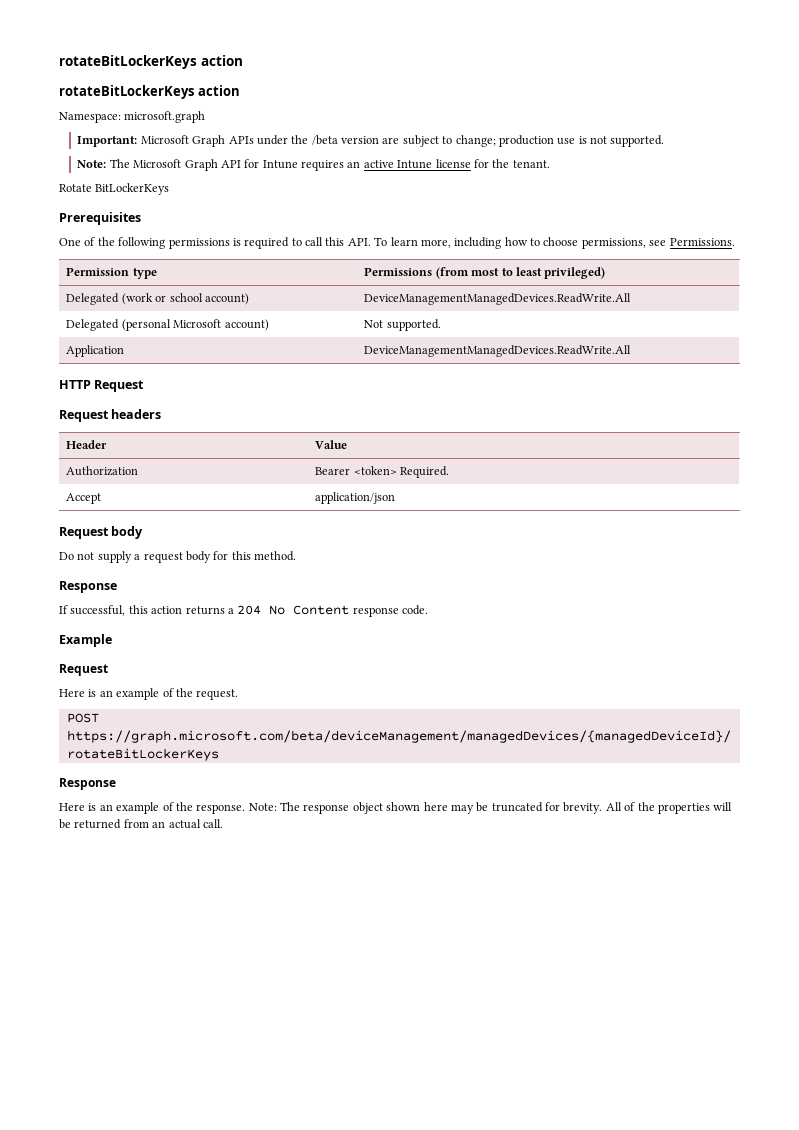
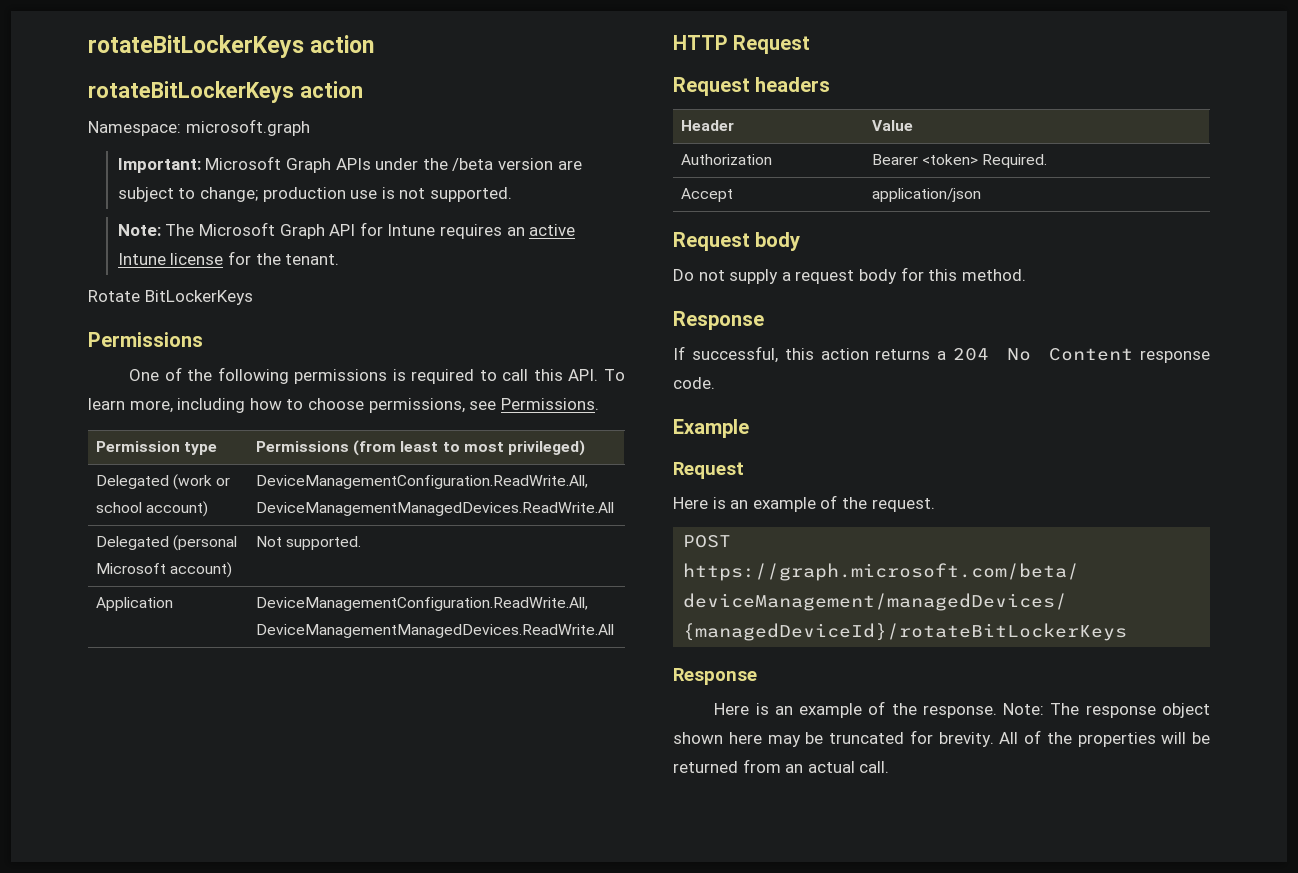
[59,212,141,225] Prerequisites -> [88,332,203,347] Permissions
[471,267,542,276] most to least -> [400,441,504,452] least to most
(249, 299) none -> [255,475,588,489] DeviceManagementConfiguration.ReadWrite.All,
(125, 351) none -> [255,597,588,611] DeviceManagementConfiguration.ReadWrite.All,

